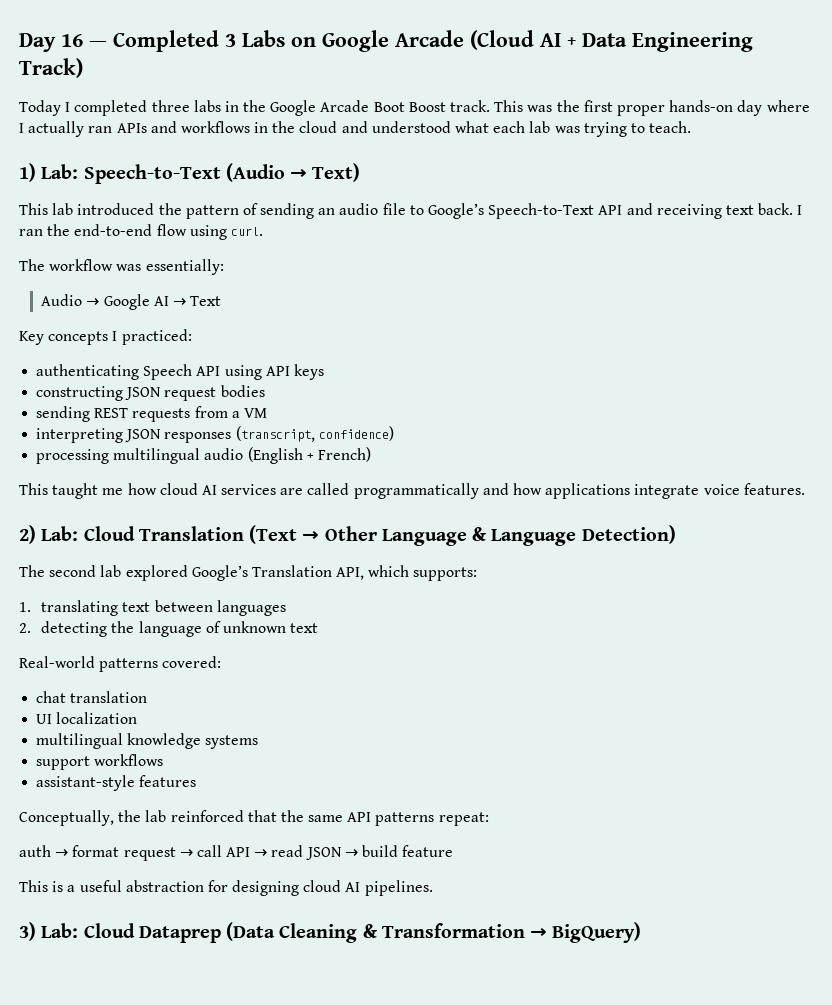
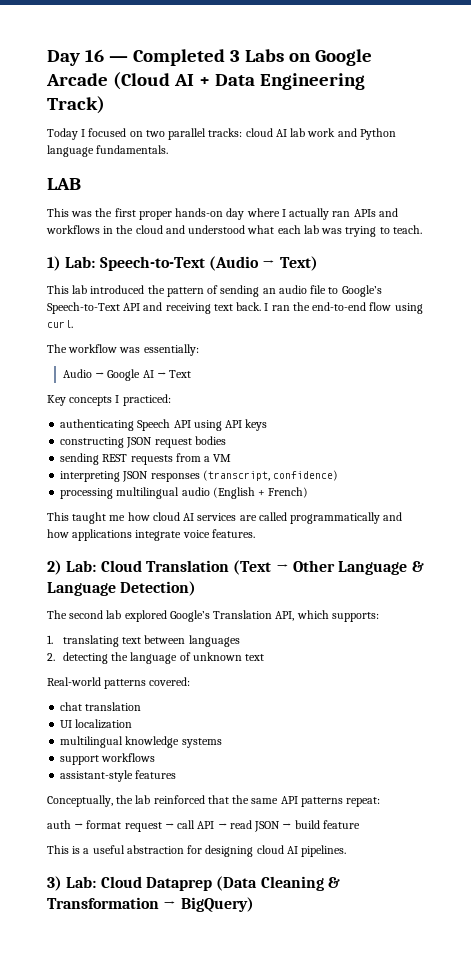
[74,100,491,116] completed three labs in the Google Arcade Boot Boost track. -> [88,128,396,140] [47,145,169,157] [47,178,81,190] focused on two parallel tracks: cloud AI lab work and Python language fundamentals. // LAB //

